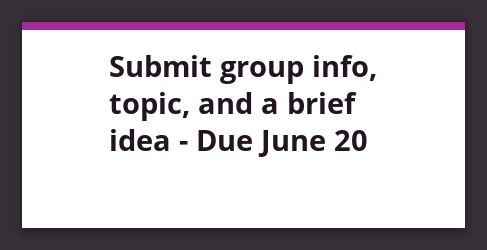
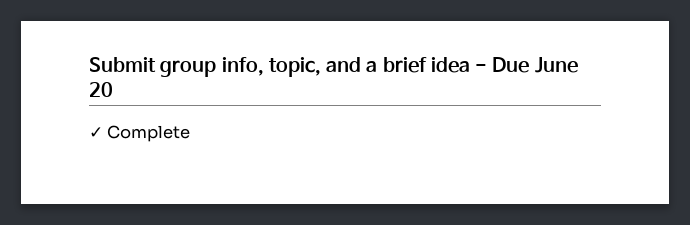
(368, 140) none -> [89,125,191,142] // ✓ Complete

